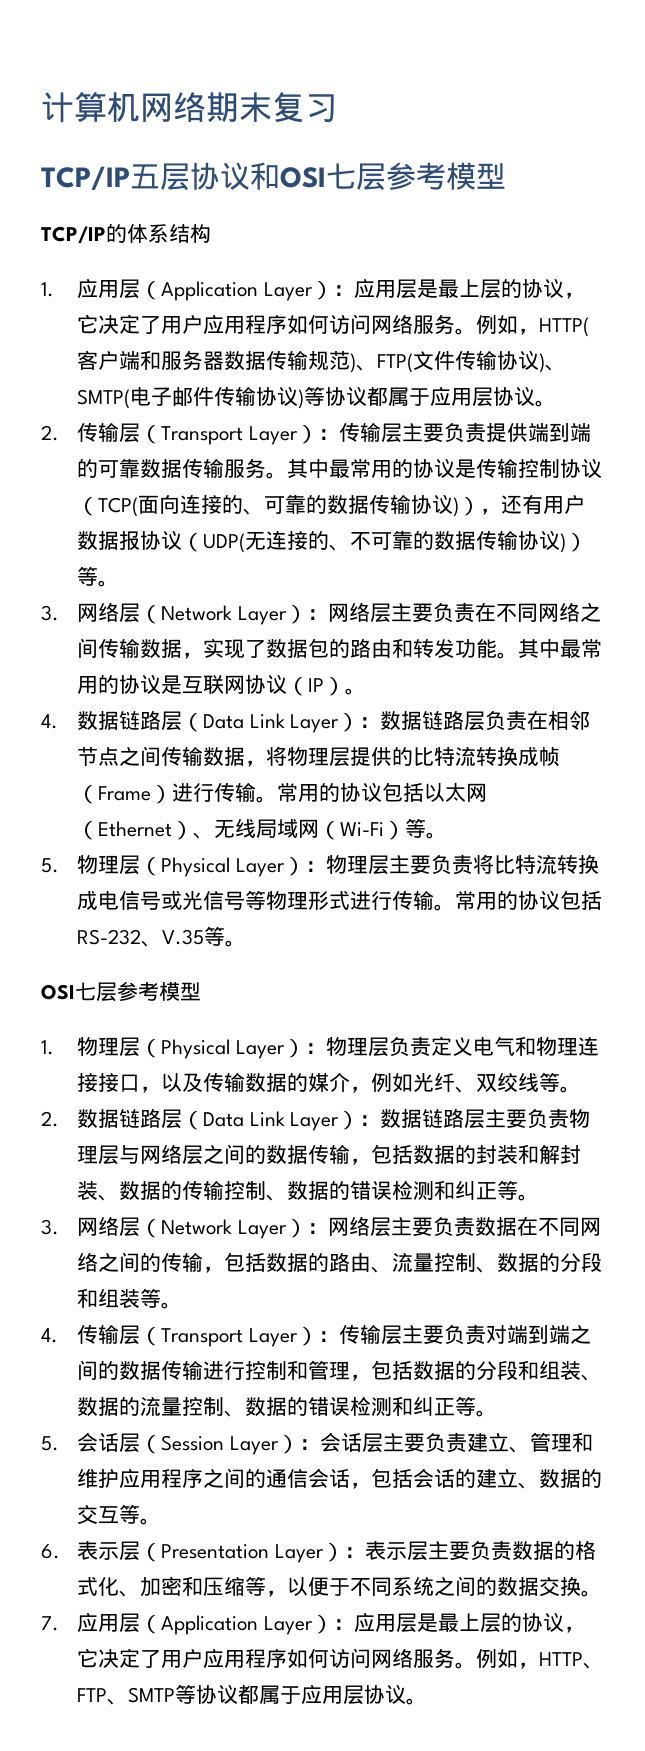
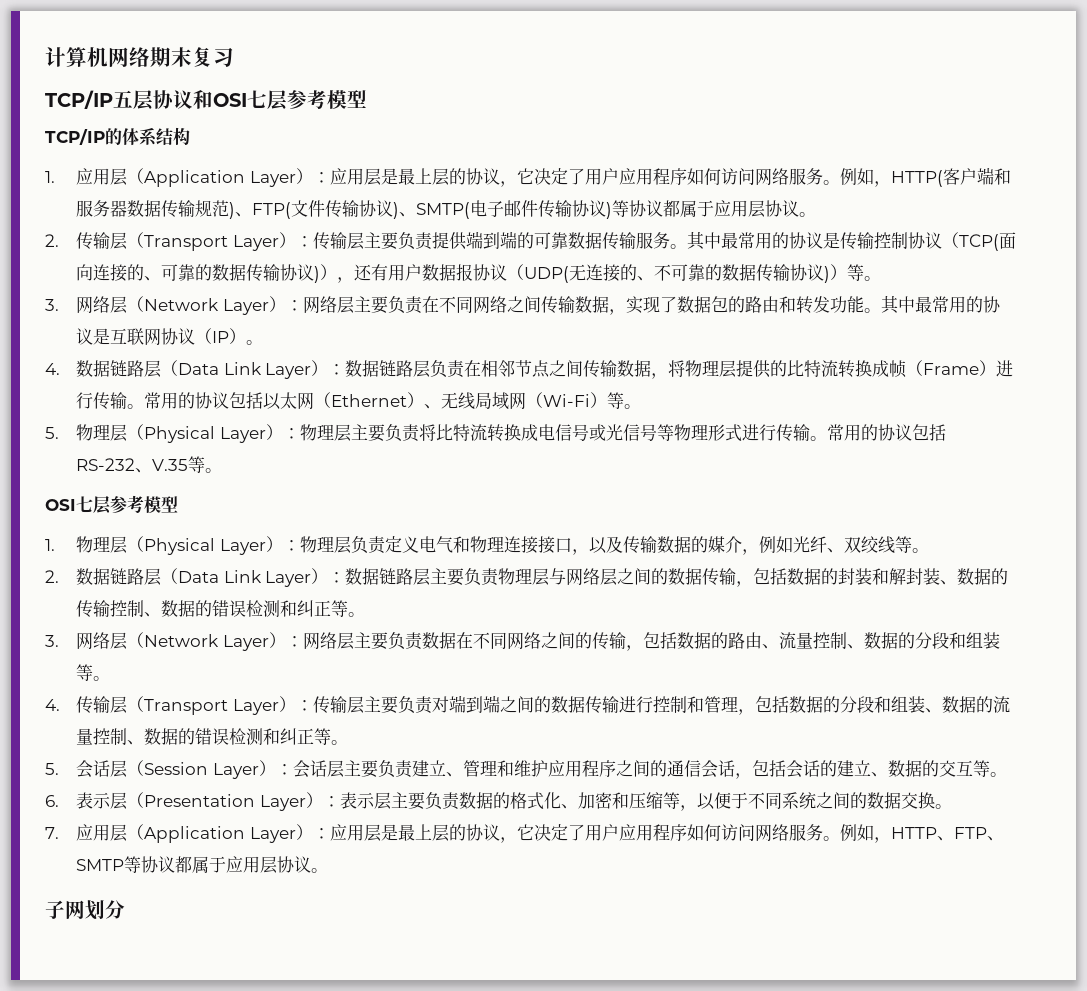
(427, 1701) none -> [45,900,125,920] // 子网划分

